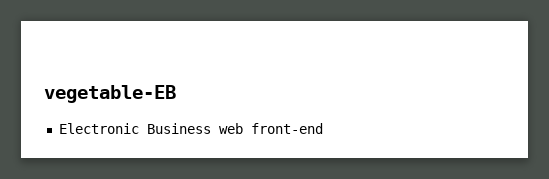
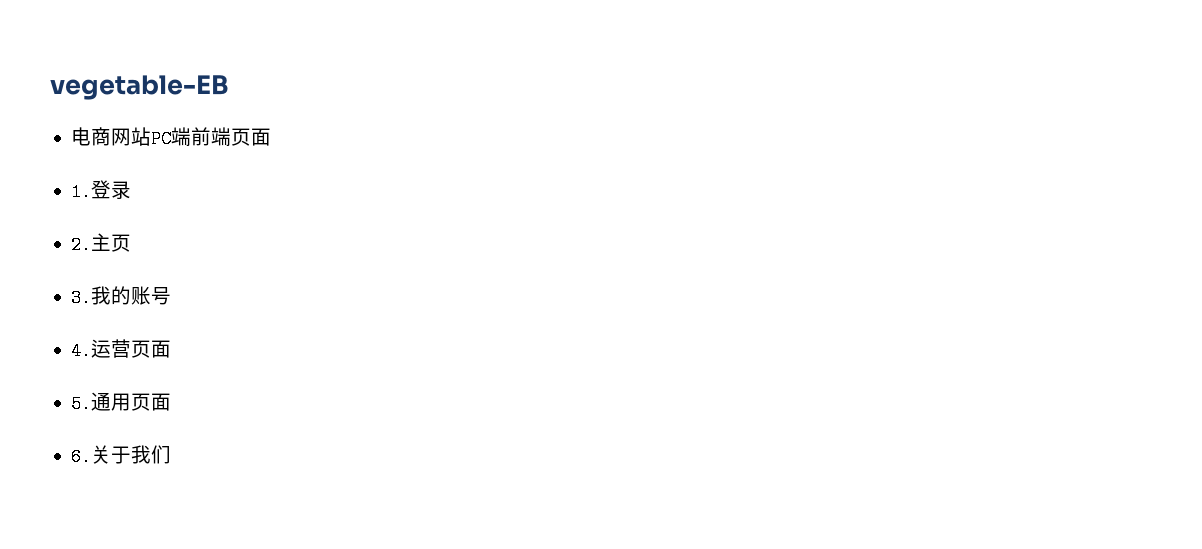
[58,123,323,134] Electronic Business web front-end -> [71,127,272,148] [71,180,132,201] [71,233,132,254] [71,286,172,307] [71,339,172,360] [71,392,172,413] [71,445,172,466] 电商网站PC端前端页面 // 1.登录 // 2.主页 // 3.我的账号 // 4.运营页面 // 5.通用页面 // 6.关于我们

